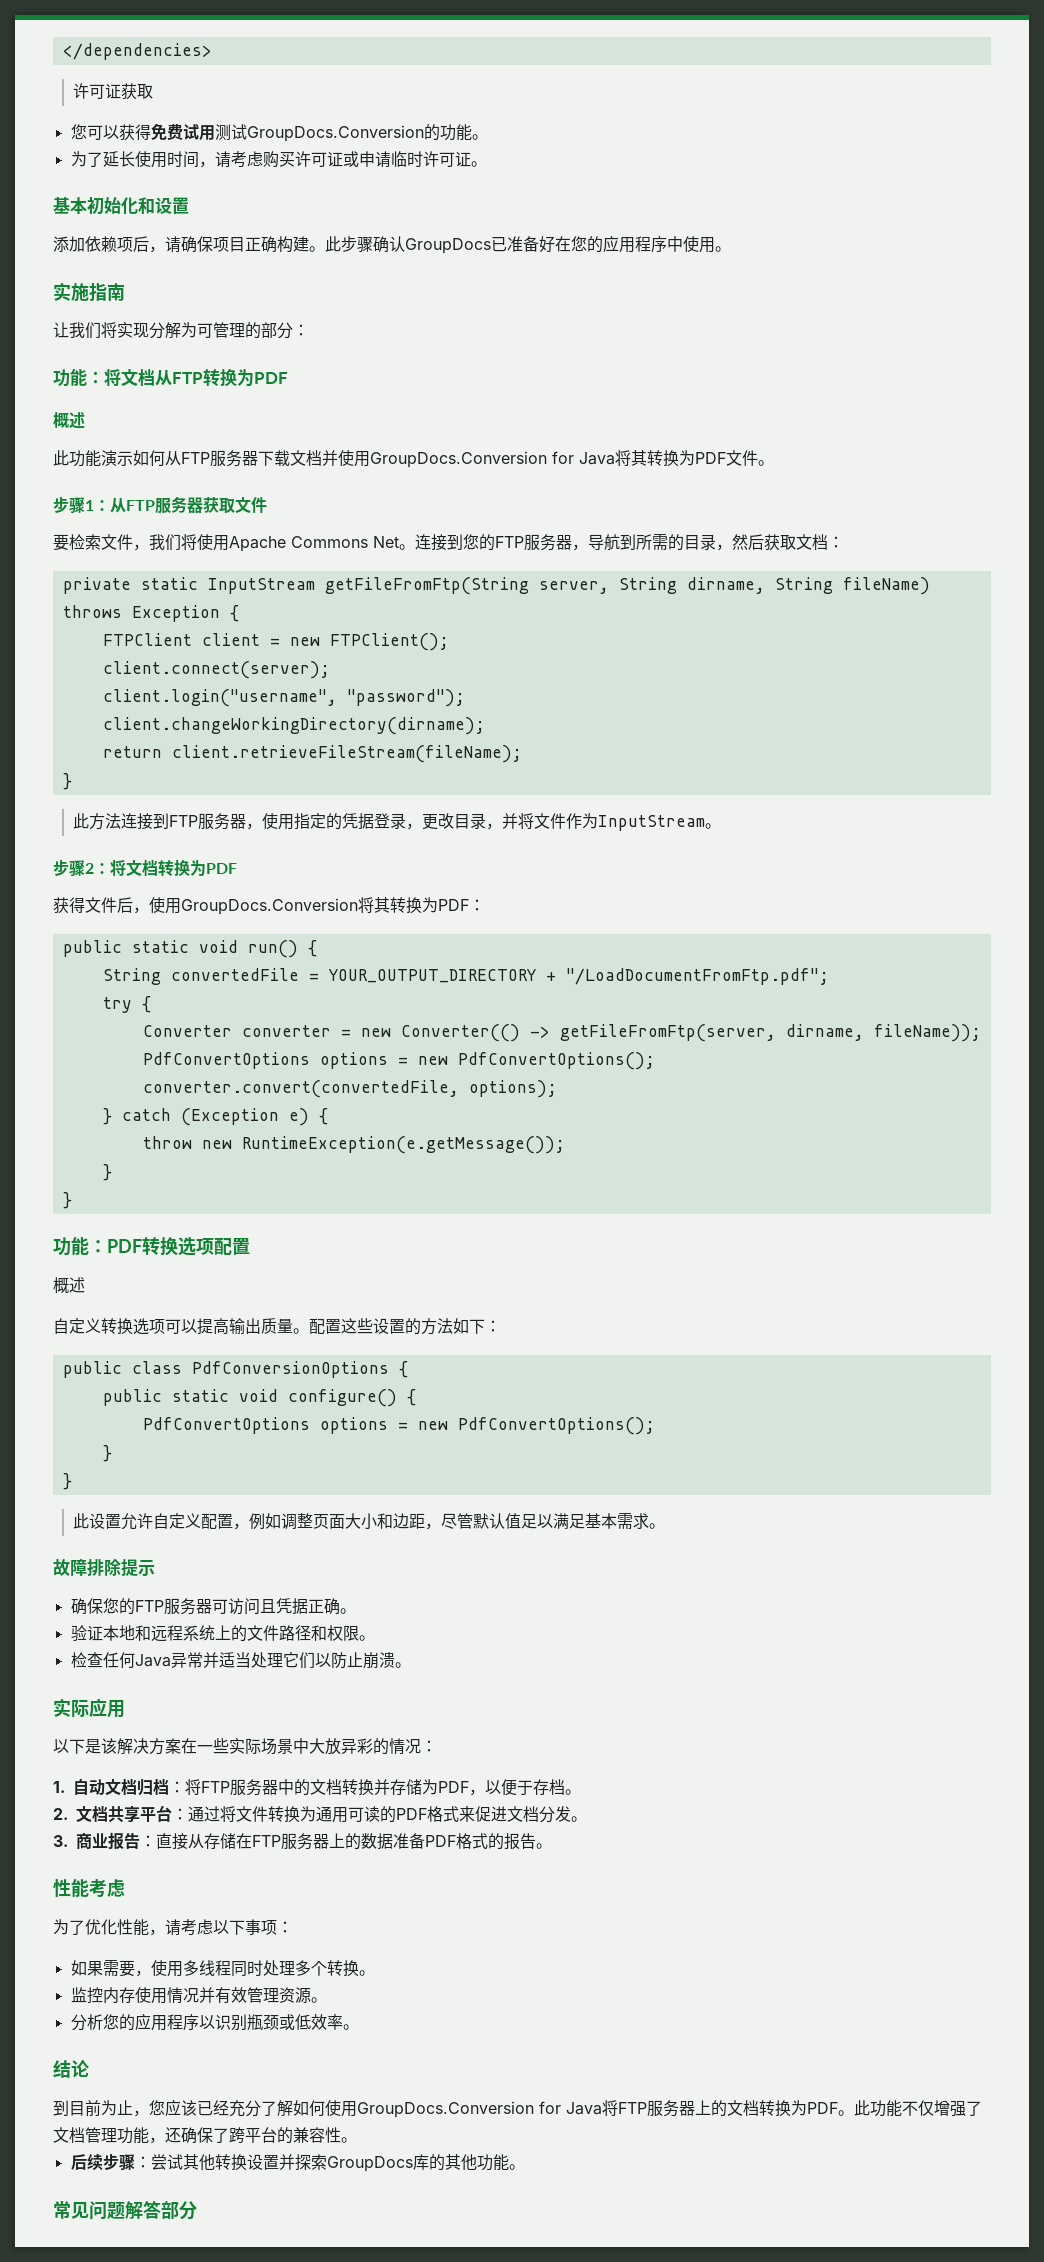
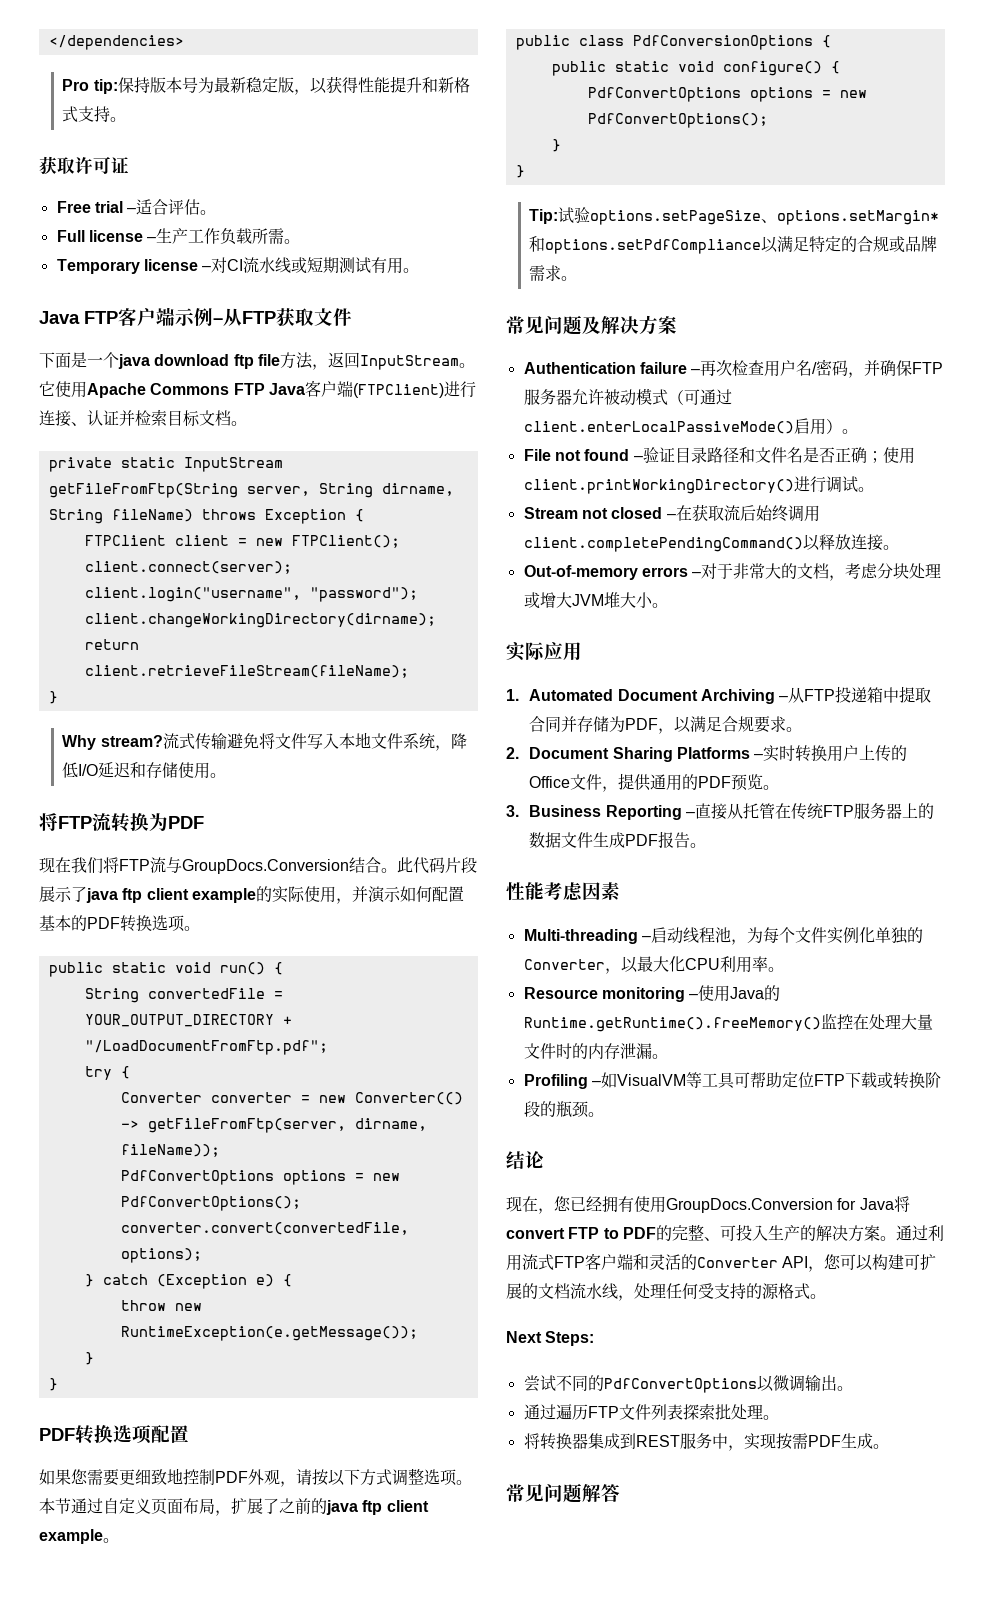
[72,83,153,100] [70,123,488,142] [70,151,487,168] [53,197,189,215] [53,235,731,254] [53,282,125,301] [53,322,309,339] [53,368,288,387] [53,412,85,429] [53,450,774,468] [53,496,267,514] [53,534,844,552] 许可证获取 // 您可以获得免费试用测试GroupDocs.Conversion的功能。 // 为了延长使用时间，请考虑购买许可证或申请临时许可证。 // 基本初始化和设置 // 添加依赖项后，请确保项目正确构建。此步骤确认GroupDocs已准备好在您的应用程序中使用。 // 实施指南 // 让我们将实现分解为可管理的部分： // 功能：将文档从FTP转换为PDF // 概述 // 此功能演示如何从FTP服务器下载文档并使用GroupDocs.Conversion for Java将其转换为PDF文件。 // 步骤1：从FTP服务器获取文件 // 要检索文件，我们将使用Apache Commons Net。连接到您的FTP服务器，导航到所需的目录，然后获取文档： -> [62,76,470,95] [62,106,127,122] [39,156,129,174] [56,199,217,215] [56,228,301,245] [56,257,420,274] [39,307,352,326] [39,352,475,370] [39,380,476,398] [39,409,247,427] Pro tip:保持版本号为最新稳定版，以获得性能提升和新格式支持。 // 获取许可证 // Free trial –适合评估。 // Full license –生产工作负载所需。 // Temporary license –对CI流水线或短期测试有用。 // Java FTP客户端示例–从FTP获取文件 // 下面是一个java download ftp file方法，返回InputStream。它使用Apache Commons FTP Java客户端(FTPClient)进行连接、认证并检索目标文档。
[72,813,721,831] [53,859,237,877] [53,897,485,915] 此方法连接到FTP服务器，使用指定的凭据登录，更改目录，并将文件作为InputStream。 // 步骤2：将文档转换为PDF // 获得文件后，使用GroupDocs.Conversion将其转换为PDF： -> [62,732,467,751] [62,762,227,779] [39,812,204,832] [39,857,477,874] [39,886,464,904] [39,915,200,932] Why stream?流式传输避免将文件写入本地文件系统，降低I/O延迟和存储使用。 // 将FTP流转换为PDF // 现在我们将FTP流与GroupDocs.Conversion结合。此代码片段展示了java ftp client example的实际使用，并演示如何配置基本的PDF转换选项。
[53,1237,107,1256] 功能： -> (58, 1384) none
[53,1277,85,1294] [53,1318,501,1335] 概述 // 自定义转换选项可以提高输出质量。配置这些设置的方法如下： -> [39,1468,472,1487] [39,1498,429,1516] [39,1529,119,1544] 如果您需要更细致地控制PDF外观，请按以下方式调整选项。本节通过自定义页面布局，扩展了之前的java ftp client example。
[72,1513,665,1530] [53,1559,155,1576] [70,1598,356,1615] [70,1625,375,1642] [70,1652,411,1669] [53,1698,125,1718] [53,1738,437,1755] [53,1778,374,1796] 此设置允许自定义配置，例如调整页面大小和边距，尽管默认值足以满足基本需求。 // 故障排除提示 // 确保您的FTP服务器可访问且凭据正确。 // 验证本地和远程系统上的文件路径和权限。 // 检查任何Java异常并适当处理它们以防止崩溃。 // 实际应用 // 以下是该解决方案在一些实际场景中大放异彩的情况： // 1.自动文档归档：将FTP服务器中的文档转换 -> [529,207,940,225] [529,236,938,254] [529,265,578,281] [506,315,677,335] [523,359,944,378] [523,388,732,406] [523,418,858,435] [523,447,915,464] [523,476,874,494] [523,504,820,522] [523,534,899,552] [523,563,942,581] [523,592,668,609] [506,642,582,661] [506,686,932,704] [529,716,562,732] Tip:试验options.setPageSize、options.setMargin*和options.setPdfCompliance以满足特定的合规或品牌需求。 // 常见问题及解决方案 // Authentication failure –再次检查用户名/密码，并确保FTP服务器允许被动模式（可通过client.enterLocalPassiveMode()启用）。 // File not found –验证目录路径和文件名是否正确；使用client.printWorkingDirectory()进行调试。 // Stream not closed –在获取流后始终调用client.completePendingCommand()以释放连接。 // Out‑of‑memory errors –对于非常大的文档，考虑分块处理或增大JVM堆大小。 // 实际应用 // 1. Automated Document Archiving –从FTP投递箱中提取合同
[501,1779,565,1796] 便于存档 -> [690,716,787,733] 满足合规要求
[76,1805,587,1823] [53,1832,252,1850] 文档共享平台：通过将文件转换为通用可读的PDF格式来促进文档分发。 // 3.商业报告：直接从存储在 -> [529,745,908,762] [529,773,780,792] [506,803,823,820] Document Sharing Platforms –实时转换用户上传的Office文件，提供通用的PDF预览。 // 3. Business Reporting –直接从托管在传统
[393,1833,504,1850] 准备PDF格式的 -> [561,832,659,848] 文件生成PDF
[53,1919,293,1936] [70,1960,375,1977] [70,1987,327,2004] [70,2013,359,2031] [53,2060,89,2078] [53,2099,982,2118] [53,2127,357,2144] [70,2154,509,2172] // 为了优化性能，请考虑以下事项： // 如果需要，使用多线程同时处理多个转换。 // 监控内存使用情况并有效管理资源。 // 分析您的应用程序以识别瓶颈或低效率。 // 结论 // 到目前为止，您应该已经充分了解如何使用GroupDocs.Conversion for Java将FTP服务器上的文档转换为PDF。此功能不仅增强了文档管理功能，还确保了跨平台的兼容性。 // 后续步骤：尝试其他转换设置并探索GroupDocs库的其他功能 -> [582,882,620,901] [523,927,923,945] [523,956,784,974] [523,985,781,1002] [523,1013,933,1032] [523,1043,668,1059] [523,1072,941,1089] [523,1101,604,1118] [506,1151,544,1170] [506,1196,910,1214] [506,1224,944,1242] [506,1253,937,1272] [506,1283,826,1301] [506,1331,595,1346] [523,1375,853,1393] [523,1403,779,1420] [523,1433,873,1451] 因素 // Multi‑threading –启动线程池，为每个文件实例化单独的Converter，以最大化CPU利用率。 // Resource monitoring –使用Java的Runtime.getRuntime().freeMemory()监控在处理大量文件时的内存泄漏。 // Profiling –如VisualVM等工具可帮助定位FTP下载或转换阶段的瓶颈。 // 结论 // 现在，您已经拥有使用GroupDocs.Conversion for Java将convert FTP to PDF的完整、可投入生产的解决方案。通过利用流式FTP客户端和灵活的Converter API，您可以构建可扩展的文档流水线，处理任何受支持的源格式。 // Next Steps: // 尝试不同的PdfConvertOptions以微调输出。 // 通过遍历FTP文件列表探索批处理。 // 将转换器集成到REST服务中，实现按需PDF生成
[161,2201,197,2220] 部分 -> (620, 1493) none

